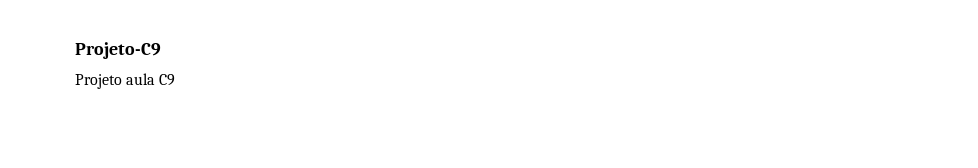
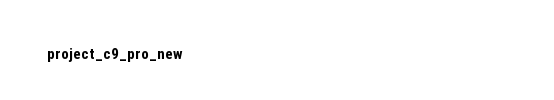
[75,42,161,59] [75,73,176,89] Projeto-C9 // Projeto aula C9 -> [47,48,183,62] project_c9_pro_new

